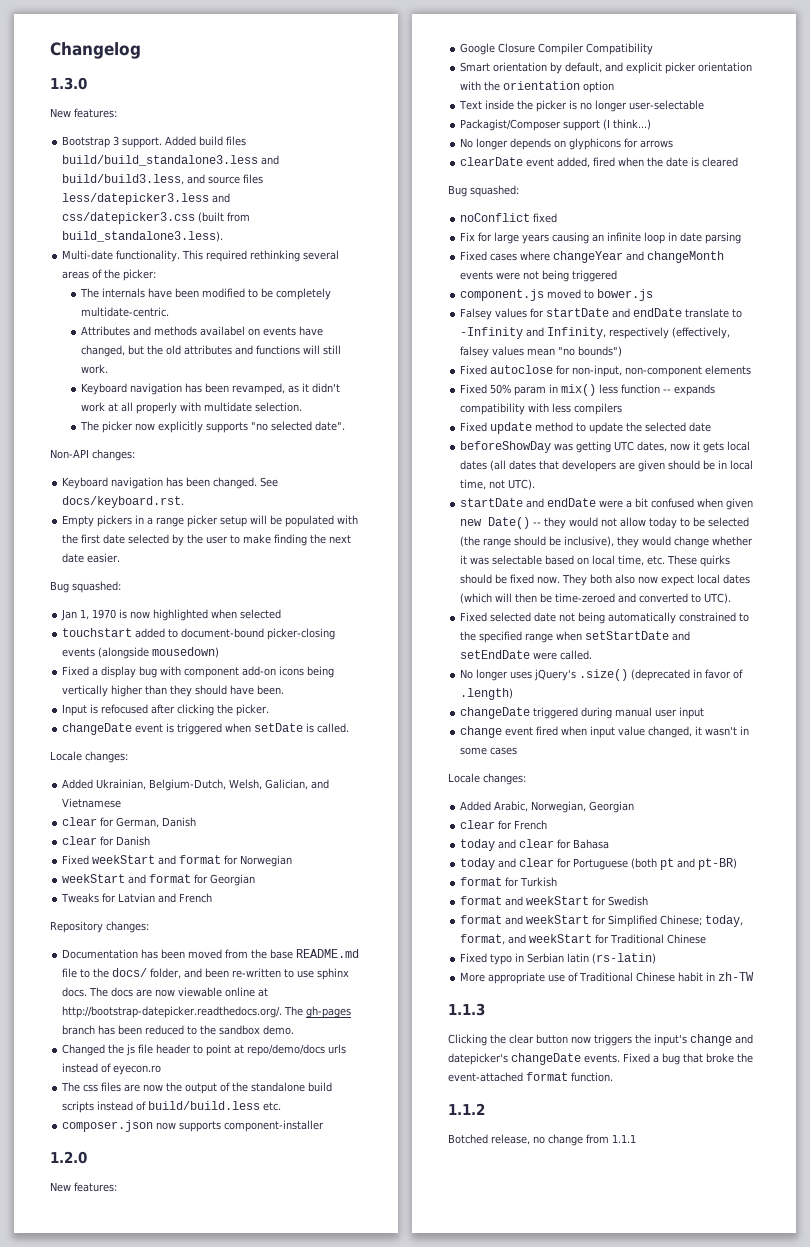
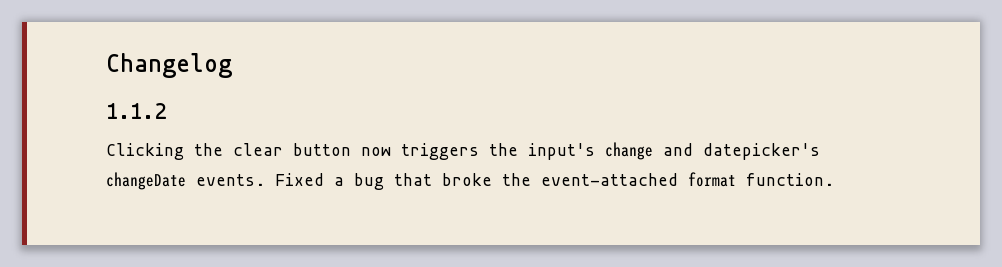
[50,77,87,90] [50,108,117,118] [62,136,247,148] [62,155,280,166] [62,174,264,185] [62,193,231,205] [62,212,251,224] [62,231,224,242] [62,250,340,262] [62,269,157,281] [79,288,331,300] [80,307,169,317] [80,326,323,336] [80,345,341,357] [80,364,108,374] [80,383,340,395] [80,402,302,414] [79,421,345,433] [50,449,135,461] [62,477,279,489] [62,496,185,508] [62,515,359,527] [62,534,352,546] [62,553,121,563] [50,581,121,593] [61,609,282,621] [62,628,336,640] [62,647,220,659] [62,666,335,678] [62,685,285,697] [62,704,270,716] [62,723,350,735] [50,751,128,763] [62,779,330,791] [62,798,122,808] [62,817,197,828] [62,836,151,846] [62,855,293,867] [62,874,256,886] [61,893,213,903] [50,921,149,933] [62,949,360,959] [62,968,350,980] [62,987,269,997] [62,1006,352,1018] [62,1025,295,1035] [62,1044,347,1056] [62,1063,162,1075] [61,1082,333,1094] [62,1101,282,1113] [62,1120,325,1132] [50,1151,87,1164] [50,1182,117,1192] [460,43,654,55] [460,62,753,74] [460,81,615,93] [459,100,705,112] [460,119,652,131] [460,138,674,150] [460,157,739,168] [448,185,519,197] [460,213,558,223] [460,232,742,244] [460,251,725,263] [460,270,618,282] [460,289,654,301] [460,308,743,320] [460,327,731,339] [460,346,623,358] [460,365,752,377] [460,384,716,396] [460,403,623,415] [460,422,712,434] [460,441,751,453] [460,460,754,472] [460,479,536,490] [460,498,754,510] [460,517,750,529] [460,536,754,548] [460,555,731,567] [460,574,751,586] [460,593,732,604] [460,612,750,624] [460,631,691,643] [460,650,593,660] [460,669,744,681] [460,688,514,700] [460,707,705,719] [460,726,750,738] [460,747,518,755] [448,773,526,785] [460,801,635,813] [460,820,548,830] [460,839,610,851] [460,858,738,870] [460,877,558,887] [460,896,649,906] [460,915,744,927] [460,934,707,945] [460,953,657,965] [460,972,755,984] [448,1003,485,1016] 1.3.0 // New features: // Bootstrap 3 support. Added build files build/build_standalone3.less and build/build3.less, and source files less/datepicker3.less and css/datepicker3.css (built from build_standalone3.less). // Multi-date functionality. This required rethinking several areas of the picker: // The internals have been modified to be completely multidate-centric. // Attributes and methods availabel on events have changed, but the old attributes and functions will still work. // Keyboard navigation has been revamped, as it didn't work at all properly with multidate selection. // The picker now explicitly supports "no selected date". // Non-API changes: // Keyboard navigation has been changed. See docs/keyboard.rst. // Empty pickers in a range picker setup will be populated with the first date selected by the user to make finding the next date easier. // Bug squashed: // Jan 1, 1970 is now highlighted when selected // touchstart added to document-bound picker-closing events (alongside mousedown) // Fixed a display bug with component add-on icons being vertically higher than they should have been. // Input is refocused after clicking the picker. // changeDate event is triggered when setDate is called. // Locale changes: // Added Ukrainian, Belgium-Dutch, Welsh, Galician, and Vietnamese // clear for German, Danish // clear for Danish // Fixed weekStart and format for Norwegian // weekStart and format for Georgian // Tweaks for Latvian and French // Repository changes: // Documentation has been moved from the base README.md file to the docs/ folder, and been re-written to use sphinx docs. The docs are now viewable online at http://bootstrap-datepicker.readthedocs.org/. The gh-pages branch has been reduced to the sandbox demo. // Changed the js file header to point at repo/demo/docs urls instead of eyecon.ro // The css files are now the output of the standalone build scripts instead of build/build.less etc. // composer.json now supports component-installer // 1.2.0 // New features: // Google Closure Compiler Compatibility // Smart orientation by default, and explicit picker orientation with the orientation option // Text inside the picker is no longer user-selectable // Packagist/Composer support (I think...) // No longer depends on glyphicons for arrows // clearDate event added, fired when the date is cleared // Bug squashed: // noConflict fixed // Fix for large years causing an infinite loop in date parsing // Fixed cases where changeYear and changeMonth events were not being triggered // component.js moved to bower.js // Falsey values for startDate and endDate translate to -Infinity and Infinity, respectively (effectively, falsey values mean "no bounds") // Fixed autoclose for non-input, non-component elements // Fixed 50% param in mix() less function -- expands compatibility with less compilers // Fixed update method to update the selected date // beforeShowDay was getting UTC dates, now it gets local dates (all dates that developers are given should be in local time, not UTC). // startDate and endDate were a bit confused when given new Date() -- they would not allow today to be selected (the range should be inclusive), they would change whether it was selectable based on local time, etc. These quirks should be fixed now. They both also now expect local dates (which will then be time-zeroed and converted to UTC). // Fixed selected date not being automatically constrained to the specified range when setStartDate and setEndDate were called. // No longer uses jQuery's .size() (deprecated in favor of .length) // changeDate triggered during manual user input // change event fired when input value changed, it wasn't in some cases // Locale changes: // Added Arabic, Norwegian, Georgian // clear for French // today and clear for Bahasa // today and clear for Portuguese (both pt and pt-BR) // format for Turkish // format and weekStart for Swedish // format and weekStart for Simplified Chinese; today, format, and weekStart for Traditional Chinese // Fixed typo in Serbian latin (rs-latin) // More appropriate use of Traditional Chinese habit in zh-TW // 1.1.3 -> [106,103,166,119] 1.1.2
[448,1103,485,1115] [448,1134,636,1146] // 1.1.2 // Botched release, no change from 1.1.1 -> (834, 179) none

